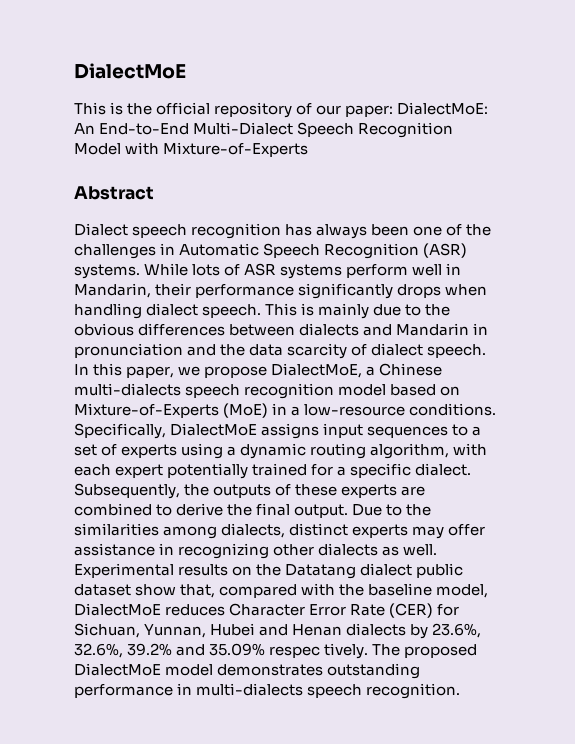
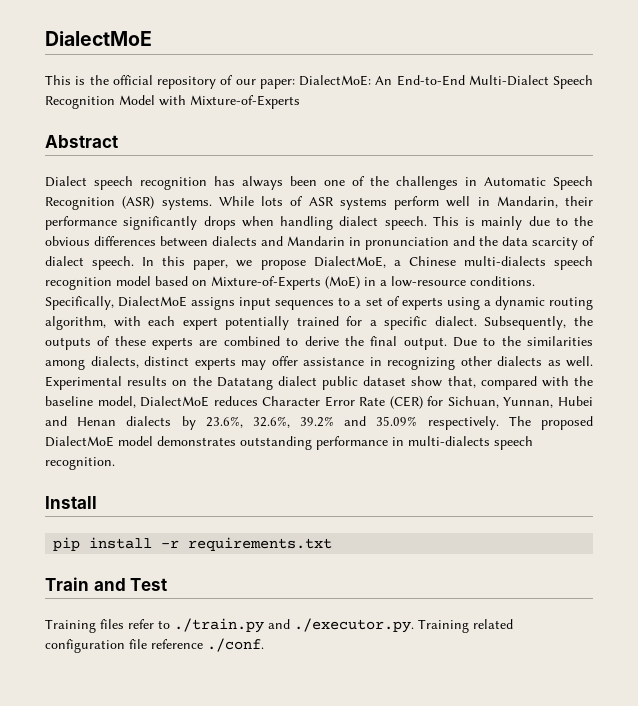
[269,643,369,659] respec tively. -> [427,416,499,430] respectively.
(461, 691) none -> [45,496,97,509] [53,537,333,551] [45,577,168,591] [45,618,513,633] [45,638,264,653] // Install // pip install -r requirements.txt // Train and Test // Training files refer to ./train.py and ./executor.py. Training related configuration file reference ./conf.

